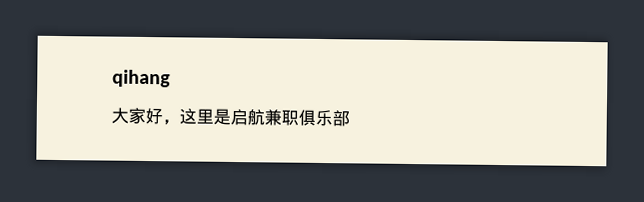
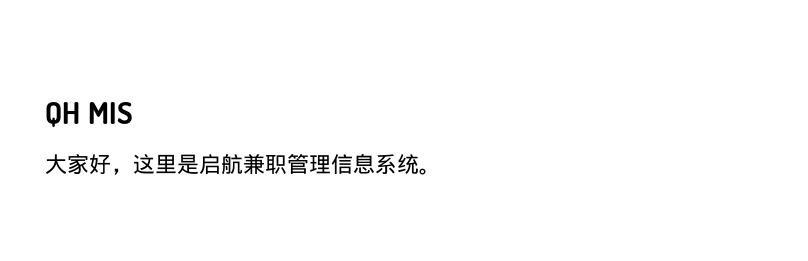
[112,69,171,88] qihang -> [45,102,134,127] QH MIS
[298,109,350,127] 俱乐部 -> [287,153,441,175] 管理信息系统。

